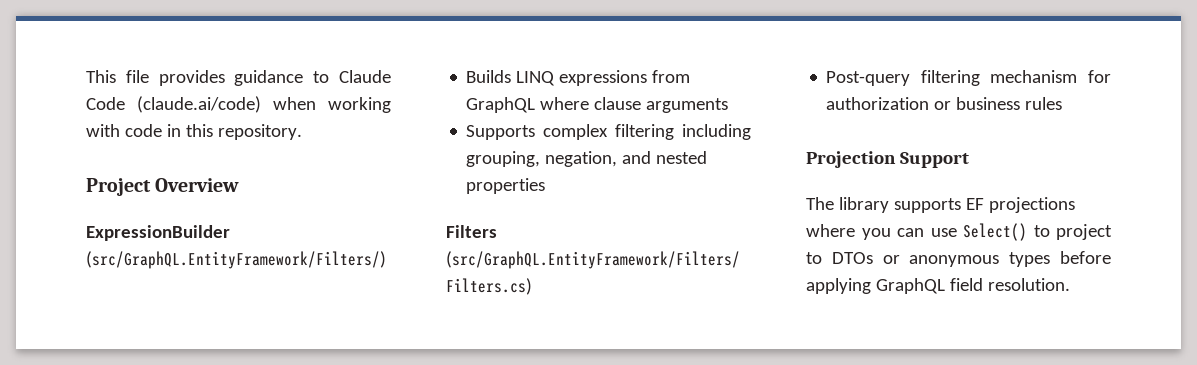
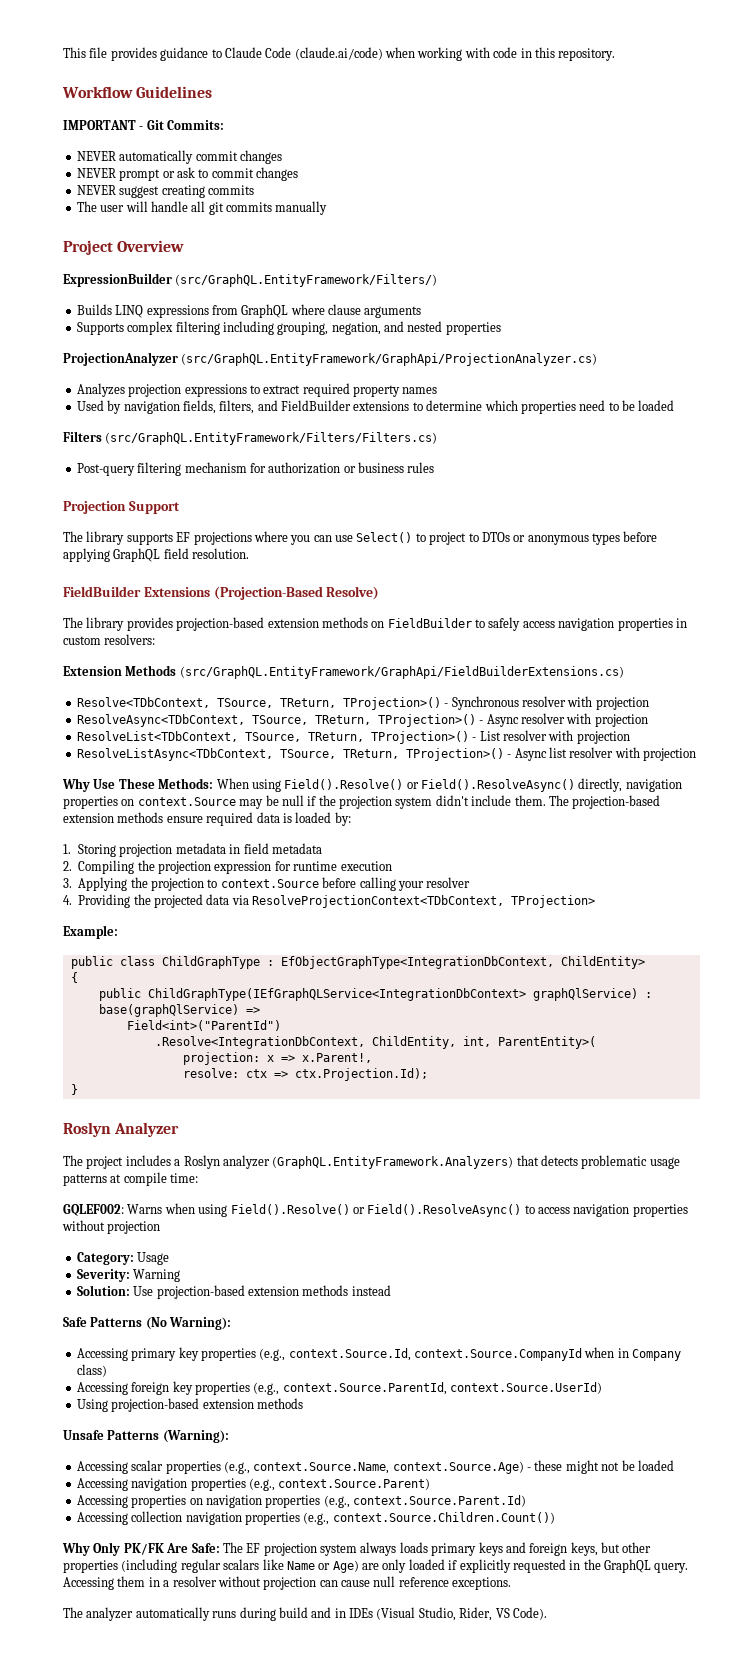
(302, 132) none -> [62,86,213,98] [63,120,225,130] [76,150,282,164] [76,167,298,181] [76,185,254,198] [76,201,328,215] // Workflow Guidelines // IMPORTANT - Git Commits: // NEVER automatically commit changes // NEVER prompt or ask to commit changes // NEVER suggest creating commits // The user will handle all git commits manually
(546, 186) none -> [63,352,598,366] [76,383,438,397] [76,400,675,414] // ProjectionAnalyzer (src/GraphQL.EntityFramework/GraphApi/ProjectionAnalyzer.cs) // Analyzes projection expressions to extract required property names // Used by navigation fields, filters, and FieldBuilder extensions to determine which properties need to be loaded
(1070, 284) none -> [63,586,380,600] [63,617,687,631] [63,634,156,645] [63,665,624,679] [76,696,649,710] [76,713,648,727] [76,730,630,744] [76,747,696,761] [62,778,682,792] [63,795,661,809] [63,812,351,826] [63,843,322,857] [63,860,392,874] [63,877,471,891] [63,894,596,908] [63,925,118,939] [70,956,645,969] [70,972,78,983] [98,988,652,1001] [98,1004,260,1017] [126,1020,281,1031] [154,1036,596,1049] [182,1052,372,1065] [182,1068,428,1081] [70,1084,78,1095] [63,1122,180,1137] [63,1155,680,1169] [63,1172,199,1186] [63,1203,688,1217] [62,1220,161,1234] [76,1252,170,1265] [76,1269,181,1282] [76,1285,391,1299] [63,1317,232,1330] [76,1347,682,1361] [76,1364,107,1377] [76,1381,602,1395] [76,1398,303,1412] [63,1430,229,1443] [76,1460,674,1474] [76,1478,431,1491] [76,1495,526,1508] [76,1511,555,1525] [62,1542,652,1556] [63,1559,689,1573] [63,1576,512,1590] [63,1607,547,1621] // FieldBuilder Extensions (Projection-Based Resolve) // The library provides projection-based extension methods on FieldBuilder to safely access navigation properties in custom resolvers: // Extension Methods (src/GraphQL.EntityFramework/GraphApi/FieldBuilderExtensions.cs) // Resolve<TDbContext, TSource, TReturn, TProjection>() - Synchronous resolver with projection // ResolveAsync<TDbContext, TSource, TReturn, TProjection>() - Async resolver with projection // ResolveList<TDbContext, TSource, TReturn, TProjection>() - List resolver with projection // ResolveListAsync<TDbContext, TSource, TReturn, TProjection>() - Async list resolver with projection // Why Use These Methods: When using Field().Resolve() or Field().ResolveAsync() directly, navigation properties on context.Source may be null if the projection system didn't include them. The projection-based extension methods ensure required data is loaded by: // 1. Storing projection metadata in field metadata // 2. Compiling the projection expression for runtime execution // 3. Applying the projection to context.Source before calling your resolver // 4. Providing the projected data via ResolveProjectionContext<TDbContext, TProjection> // Example: // public class ChildGraphType : EfObjectGraphType<IntegrationDbContext, ChildEntity> // { // public ChildGraphType(IEfGraphQLService<IntegrationDbContext> graphQlService) : base(graphQlService) => // Field<int>("ParentId") // .Resolve<IntegrationDbContext, ChildEntity, int, ParentEntity>( // projection: x => x.Parent!, // resolve: ctx => ctx.Projection.Id); // } // Roslyn Analyzer // The project includes a Roslyn analyzer (GraphQL.EntityFramework.Analyzers) that detects problematic usage patterns at compile time: // GQLEF002: Warns when using Field().Resolve() or Field().ResolveAsync() to access navigation properties without projection // Category: Usage // Severity: Warning // Solution: Use projection-based extension methods instead // Safe Patterns (No Warning): // Accessing primary key properties (e.g., context.Source.Id, context.Source.CompanyId when in Company class) // Accessing foreign key properties (e.g., context.Source.ParentId, context.Source.UserId) // Using projection-based extension methods // Unsafe Patterns (Warning): // Accessing scalar properties (e.g., context.Source.Name, context.Source.Age) - these might not be loaded // Accessing navigation properties (e.g., context.Source.Parent) // Accessing properties on navigation properties (e.g., context.Source.Parent.Id) // Accessing collection navigation properties (e.g., context.Source.Children.Count()) // Why Only PK/FK Are Safe: The EF projection system always loads primary keys and foreign keys, but other properties (including regular scalars like Name or Age) are only loaded if explicitly requested in the GraphQL query. Accessing them in a resolver without projection can cause null reference exceptions. // The analyzer automatically runs during build and in IDEs (Visual Studio, Rider, VS Code).

